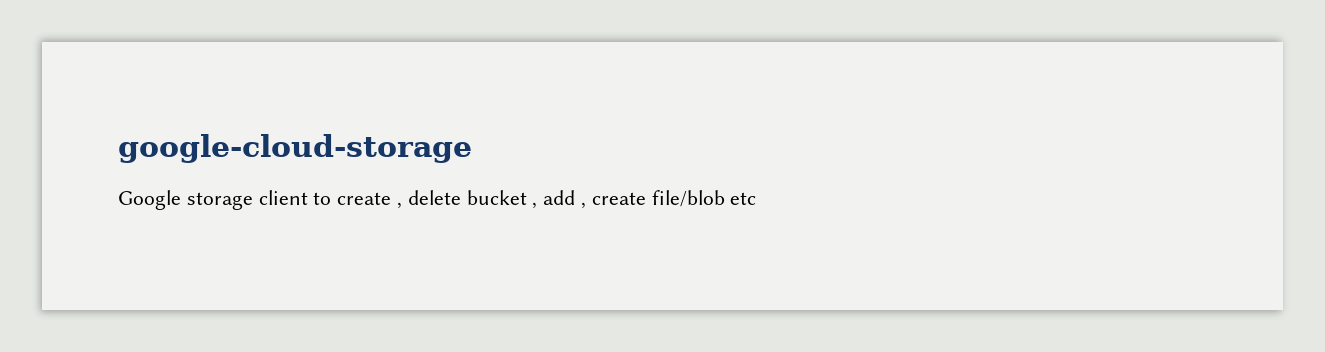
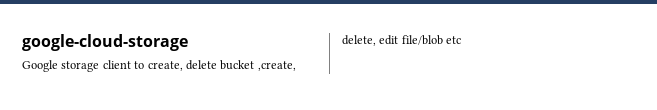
[337,190,646,209] create , delete bucket , add , create -> [147,60,296,71] [342,35,399,46] create, delete bucket ,create, delete, edit

